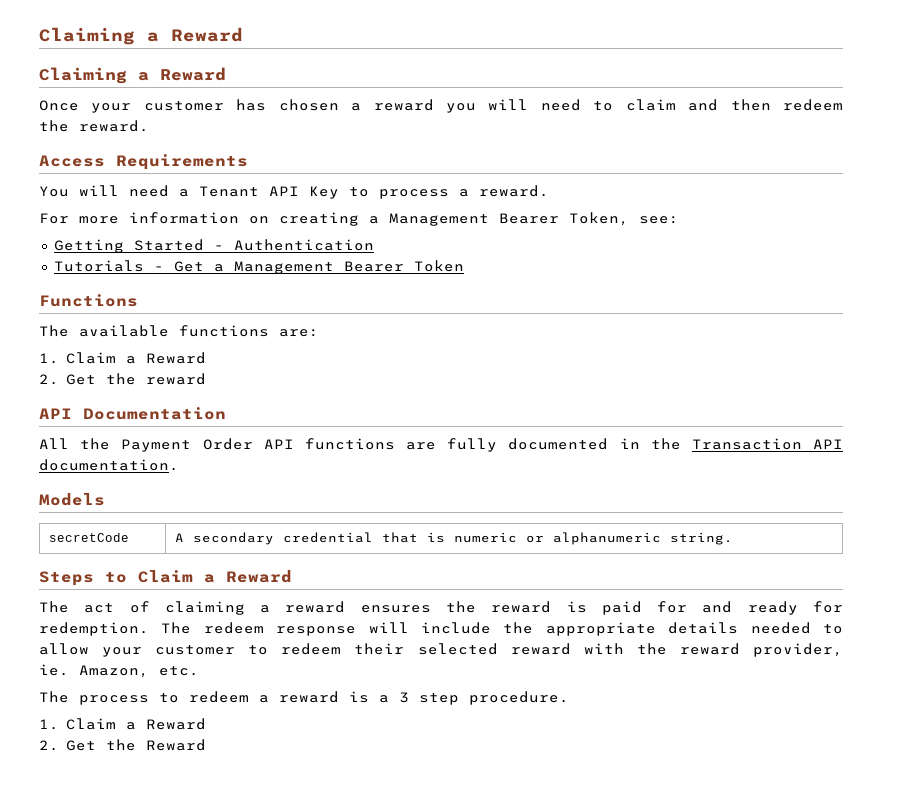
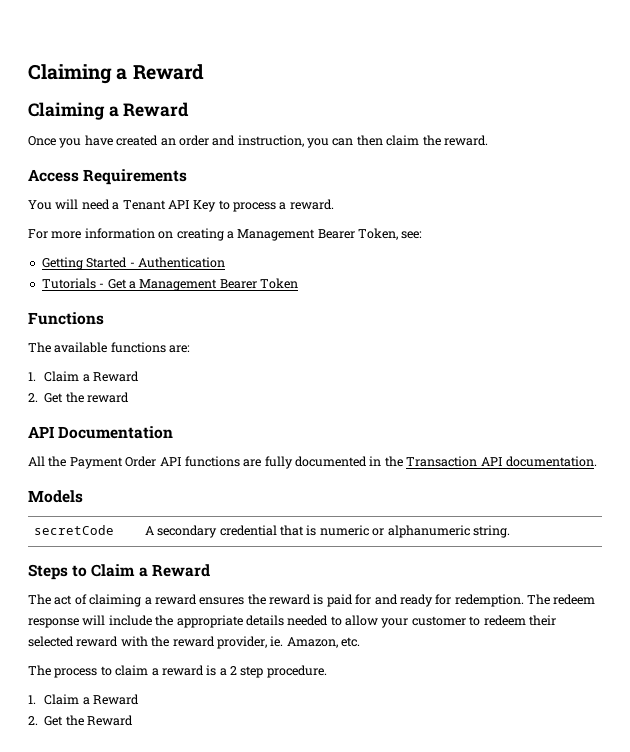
[91,99,844,113] your customer has chosen a reward you will need to claim and then redeem -> [59,135,420,148] you have created an order and instruction, you can then claim
[189,691,249,703] redeem -> [115,665,149,676] claim
[399,692,409,703] 3 -> [230,666,237,675] 2

